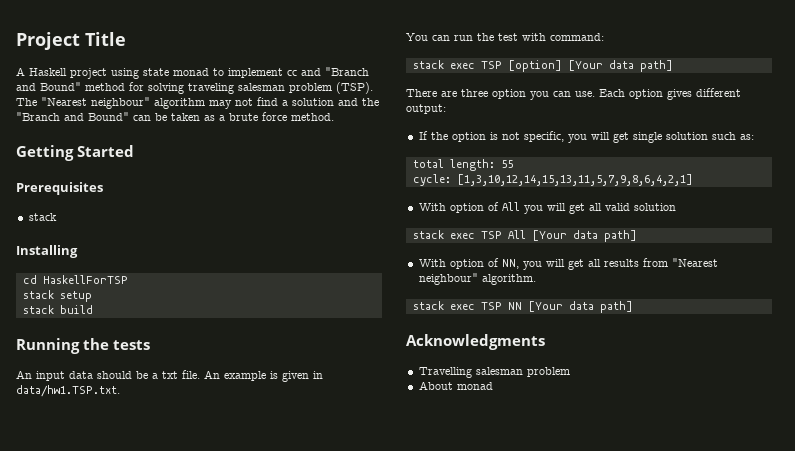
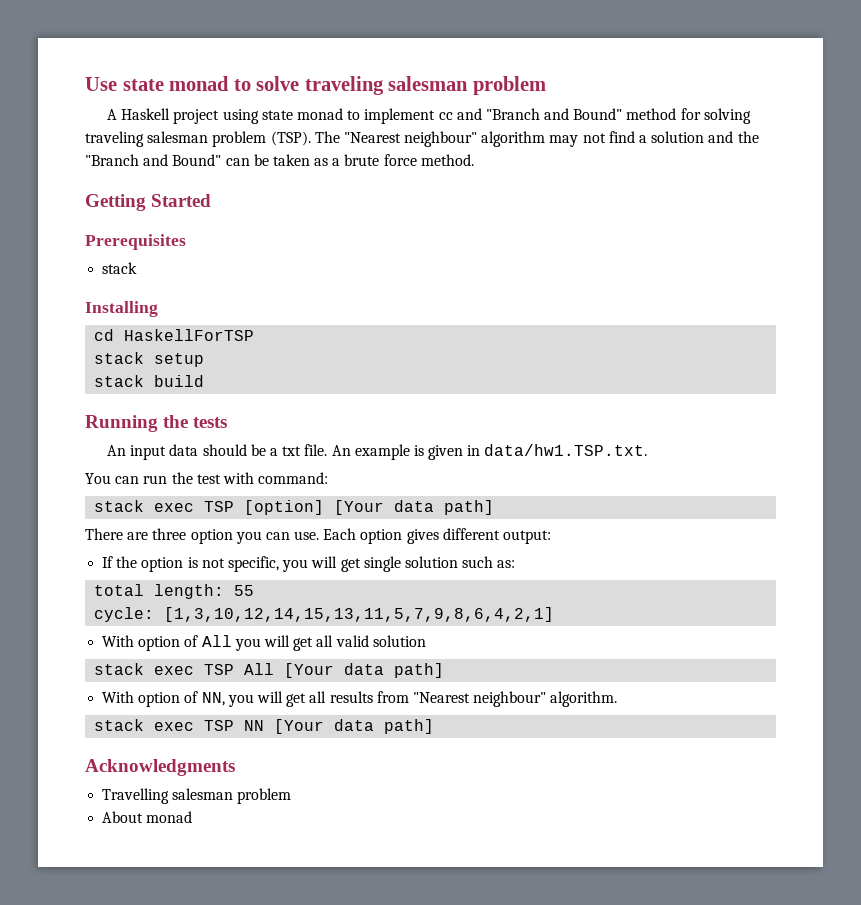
[16,32,126,50] Project Title -> [85,76,546,95] Use state monad to solve traveling salesman problem

